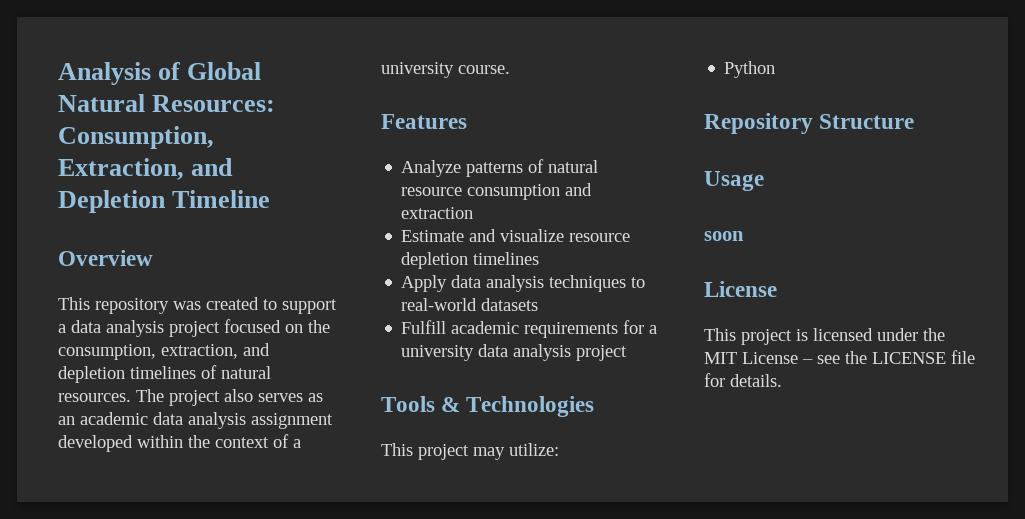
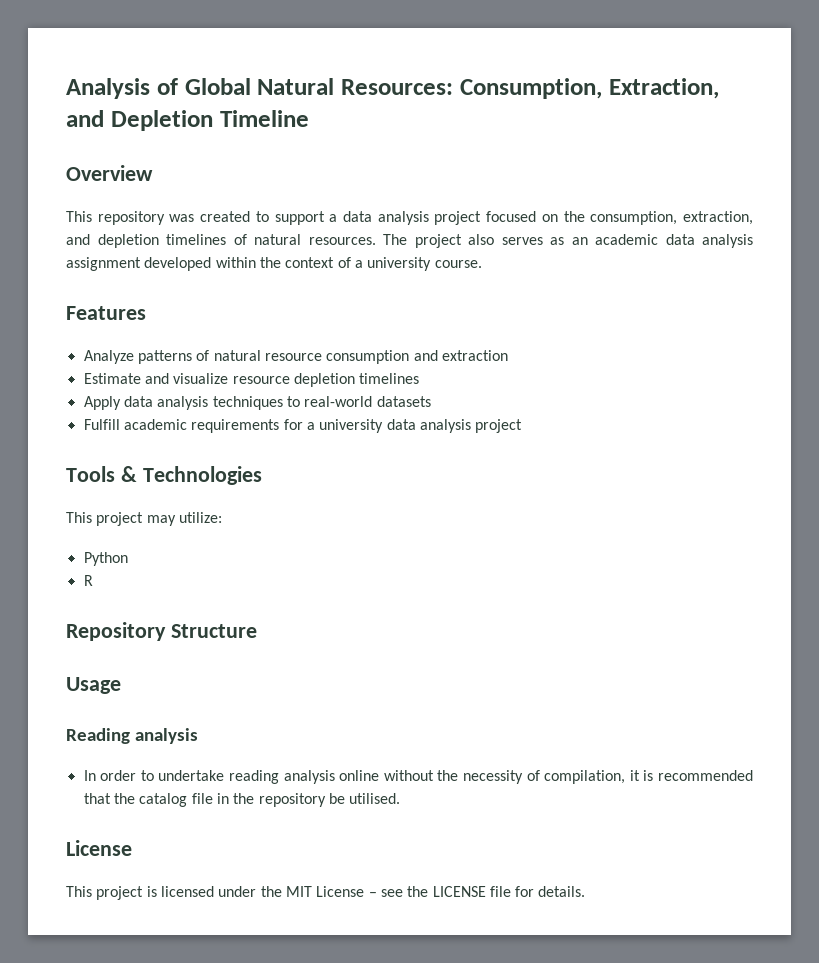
(776, 69) none -> [83,575,93,586] // R
[704,231,744,241] soon -> [66,728,198,744] [83,770,754,784] [83,793,401,807] Reading analysis // In order to undertake reading analysis online without the necessity of compilation, it is recommended that the catalog file in the repository be utilised.

